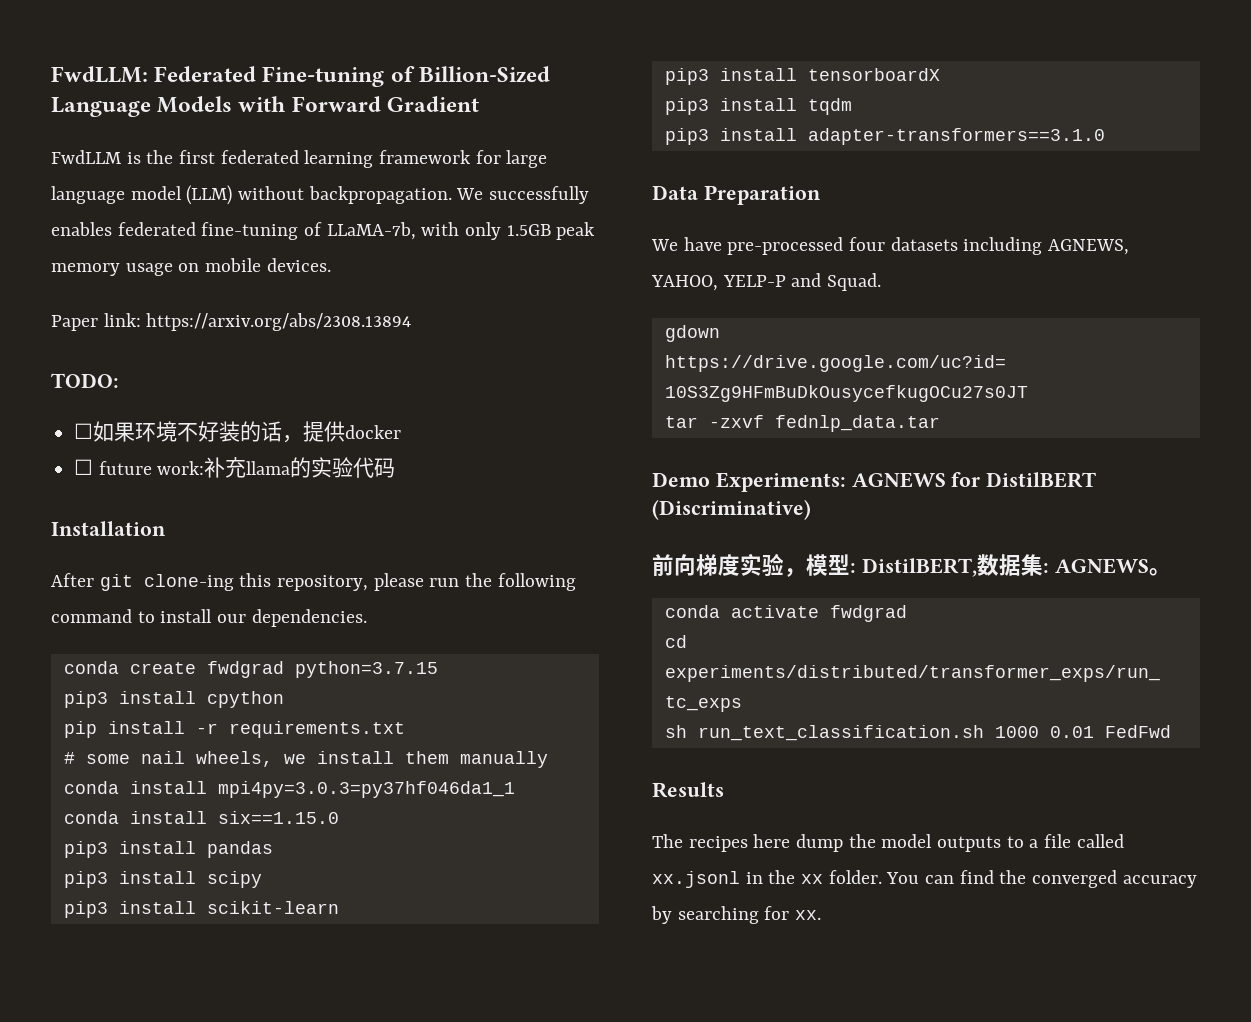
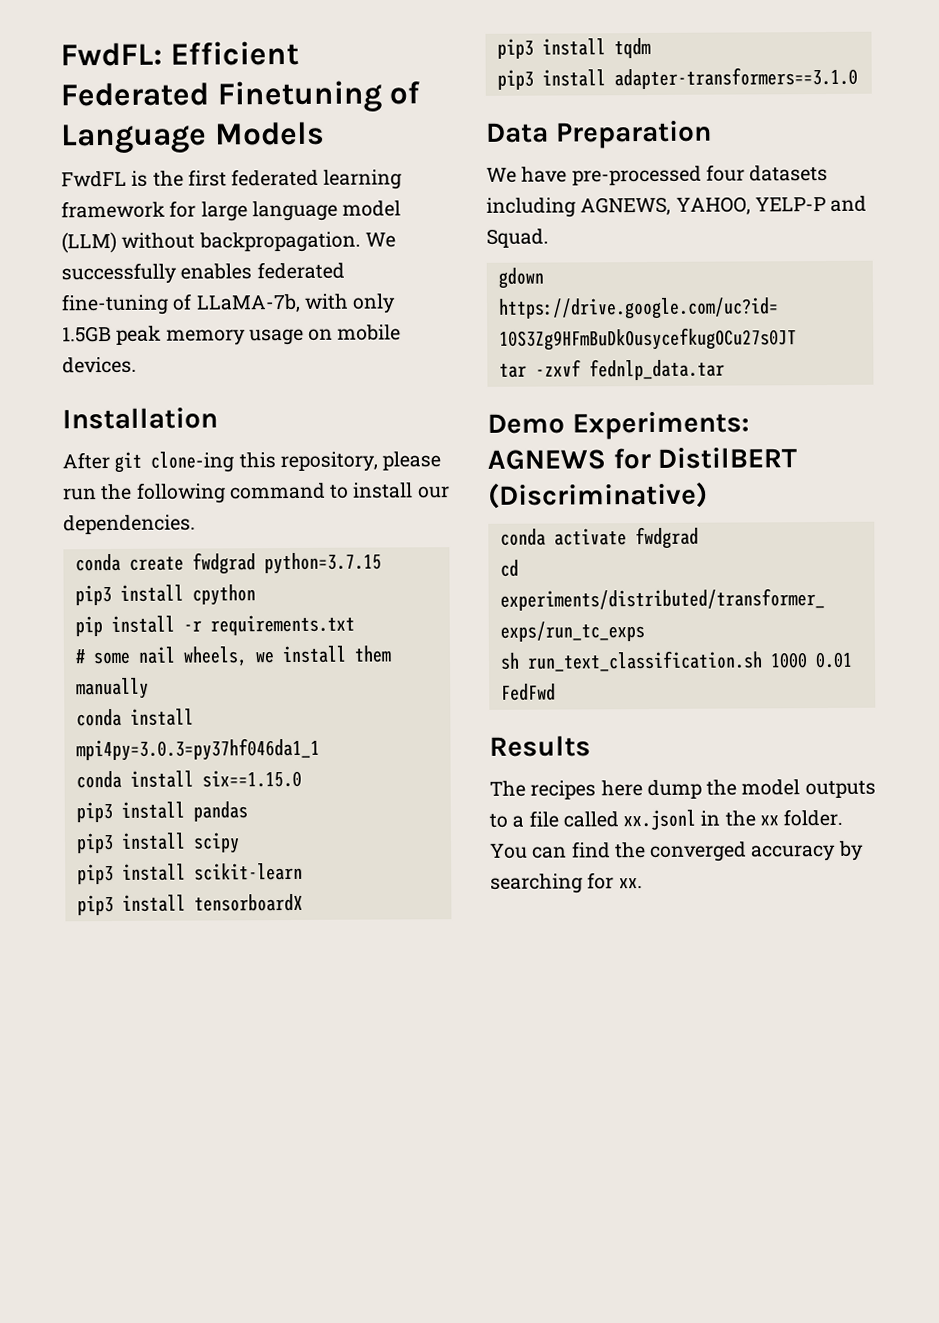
[51,66,550,87] [51,96,479,117] [51,150,121,164] FwdLLM: Federated Fine-tuning of Billion-Sized Language Models with Forward Gradient // FwdLLM -> [60,40,299,67] [60,80,421,113] [60,121,325,154] [61,170,127,188] FwdFL: Efficient Federated Finetuning of Language Models // FwdFL
[51,313,412,331] [51,373,119,388] [74,421,402,443] [74,457,396,478] // Paper link: https://arxiv.org/abs/2308.13894 // TODO: // ☐如果环境不好装的话，提供docker // ☐ future work:补充llama的实验代码 -> (137, 365) none
[652,553,1171,577] // 前向梯度实验，模型: DistilBERT,数据集: AGNEWS。 -> (708, 495) none

